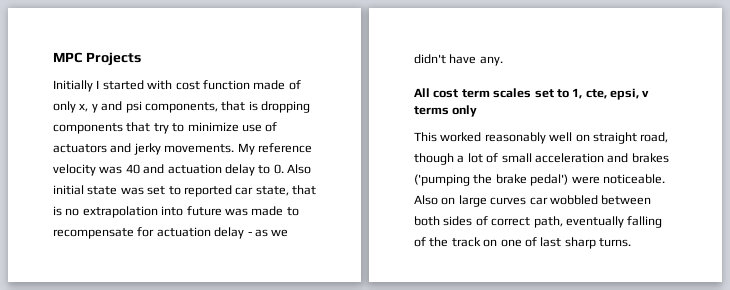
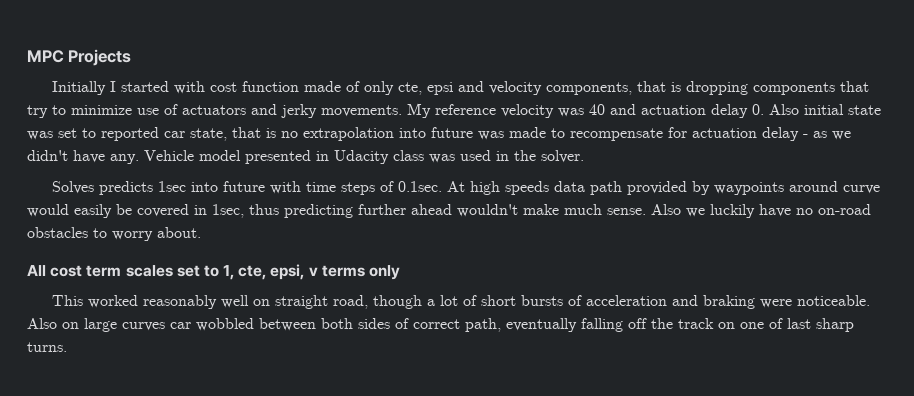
[79,101,142,113] x, y and psi -> [398,81,543,95] cte, epsi and velocity
[258,165,271,174] to -> (748, 111) none
(503, 61) none -> [144,150,584,164] [52,181,881,195] [27,204,871,218] [27,227,201,241] Vehicle model presented in Udacity class was used in the solver. // Solves predicts 1sec into future with time steps of 0.1sec. At high speeds data path provided by waypoints around curve would easily be covered in 1sec, thus predicting further ahead wouldn't make much sense. Also we luckily have no on-road obstacles to worry about.
[501,153,669,163] [414,174,569,186] small acceleration and brakes ('pumping the brake pedal') -> [481,295,756,309] short bursts of acceleration and braking
[414,237,426,247] of -> [628,318,647,329] off

